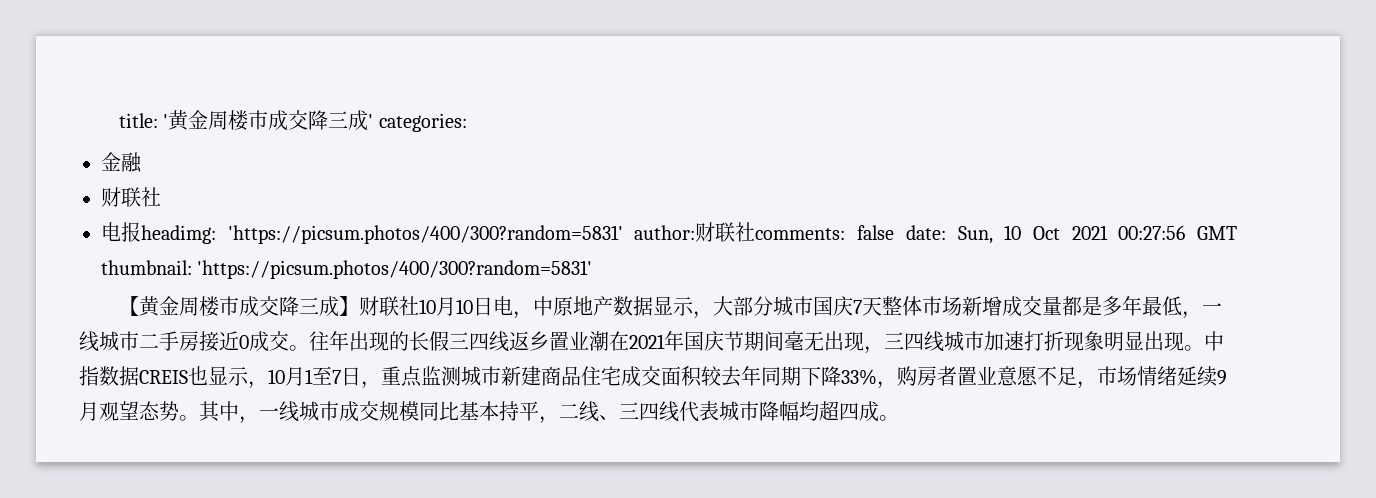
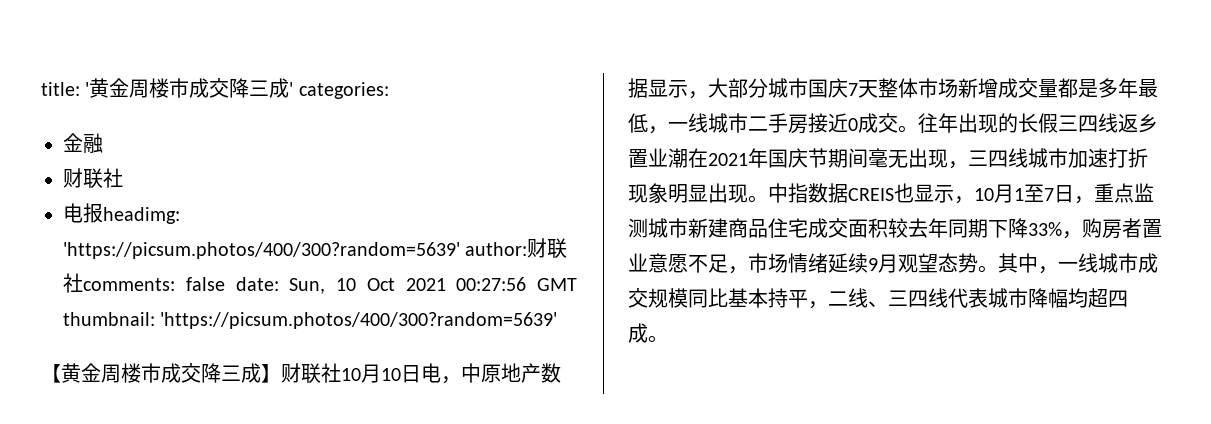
[227,225,623,244] 'https://picsum.photos/400/300?random=5831' -> [63,242,460,259] 'https://picsum.photos/400/300?random=5639'
[197,260,593,279] 'https://picsum.photos/400/300?random=5831' -> [160,312,558,329] 'https://picsum.photos/400/300?random=5639'

